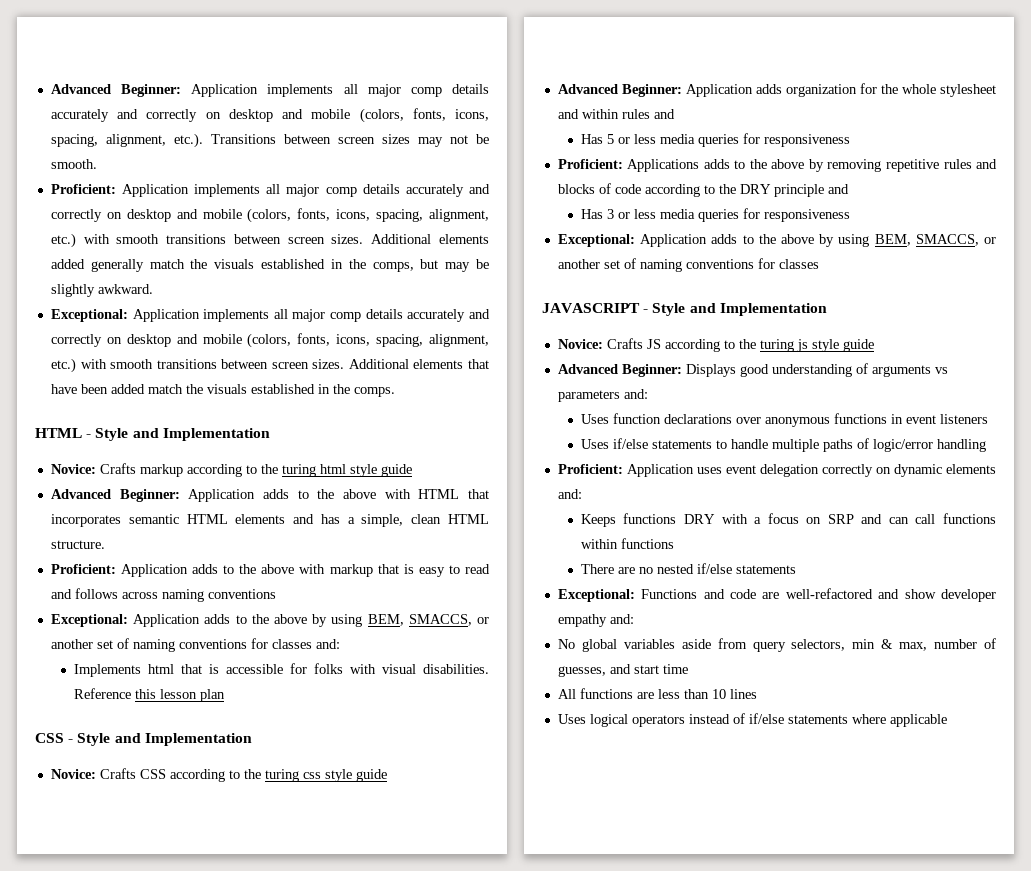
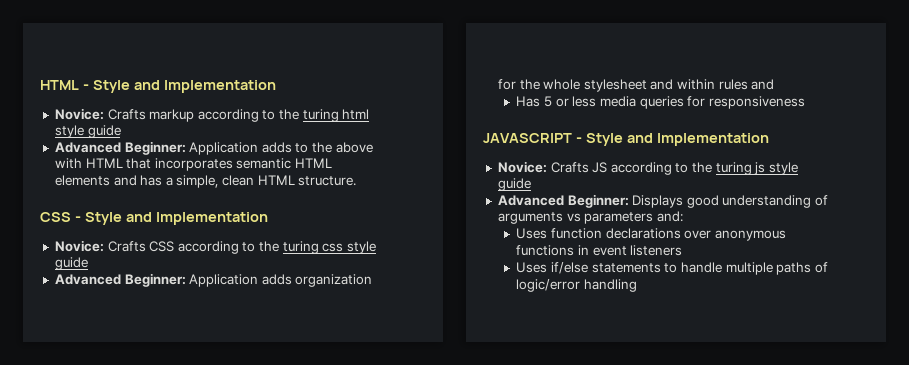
[50,84,489,97] [50,108,489,123] [50,133,489,148] [50,159,97,169] [50,184,491,197] [50,208,489,223] [50,233,490,248] [50,259,489,272] [50,284,153,297] [50,309,491,322] [50,333,489,348] [50,358,490,373] [50,384,395,397] Advanced Beginner: Application implements all major comp details accurately and correctly on desktop and mobile (colors, fonts, icons, spacing, alignment, etc.). Transitions between screen sizes may not be smooth. // Proficient: Application implements all major comp details accurately and correctly on desktop and mobile (colors, fonts, icons, spacing, alignment, etc.) with smooth transitions between screen sizes. Additional elements added generally match the visuals established in the comps, but may be slightly awkward. // Exceptional: Application implements all major comp details accurately and correctly on desktop and mobile (colors, fonts, icons, spacing, alignment, etc.) with smooth transitions between screen sizes. Additional elements that have been added match the visuals established in the comps. // -> (40, 85) none
[50,564,490,577] [50,588,276,602] [50,614,489,627] [50,638,340,652] [73,663,489,677] [73,688,225,702] // Proficient: Application adds to the above with markup that is easy to read and follows across naming conventions // Exceptional: Application adds to the above by using BEM, SMACCS, or another set of naming conventions for classes and: // Implements html that is accessible for folks with visual disabilities. Reference this lesson plan -> (357, 181) none
[557,159,997,172] [557,183,849,197] [580,208,850,222] [557,234,996,247] [557,258,819,272] // Proficient: Applications adds to the above by removing repetitive rules and blocks of code according to the DRY principle and // Has 3 or less media queries for responsiveness // Exceptional: Application adds to the above by using BEM, SMACCS, or another set of naming conventions for classes -> (805, 102) none
[557,464,997,477] [557,489,582,499] [580,513,997,527] [580,538,674,549] [580,563,796,574] [557,588,996,602] [557,614,634,627] [557,638,996,652] [557,664,688,677] [557,688,757,699] [557,713,947,727] // Proficient: Application uses event delegation correctly on dynamic elements and: // Keeps functions DRY with a focus on SRP and can call functions within functions // There are no nested if/else statements // Exceptional: Functions and code are well-refactored and show developer empathy and: // No global variables aside from query selectors, min & max, number of guesses, and start time // All functions are less than 10 lines // Uses logical operators instead of if/else statements where applicable -> (637, 285) none

